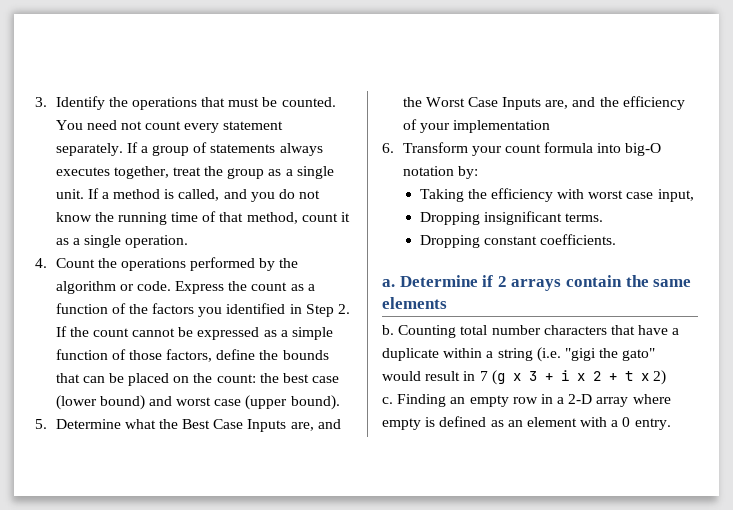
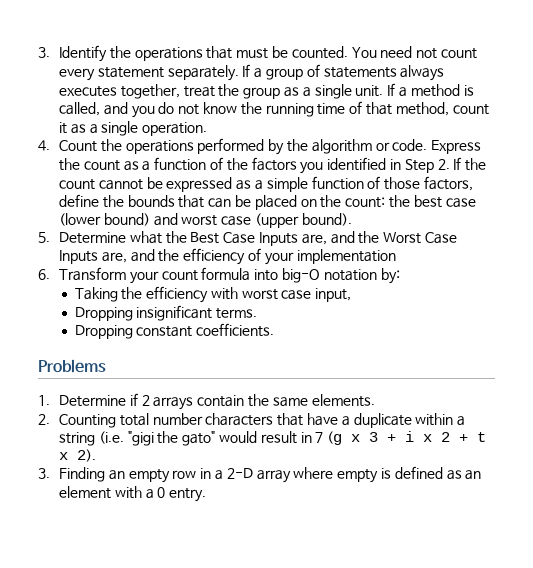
[382,279,395,287] a. -> [38,359,106,373] [38,395,50,406] Problems // 1.
[382,297,447,309] [382,325,394,335] elements // b. -> [311,394,375,407] [38,414,50,425] elements. // 2.
[652,370,666,385] [382,397,393,404] 2) // c. -> [77,449,97,462] [38,468,50,479] 2). // 3.

